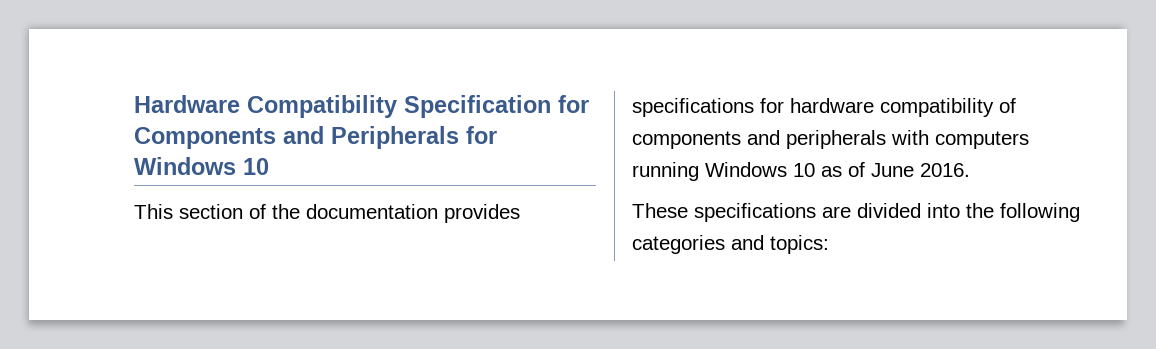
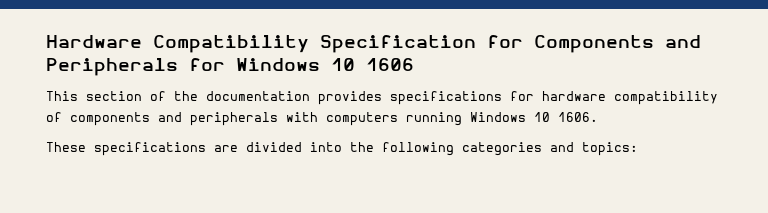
(269, 166) none -> [366,58,414,71] 1606
[821,162,970,177] as of June 2016. -> [558,112,598,122] 1606.

